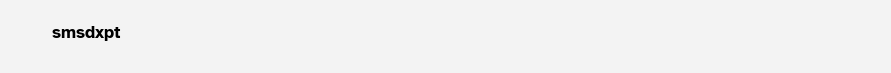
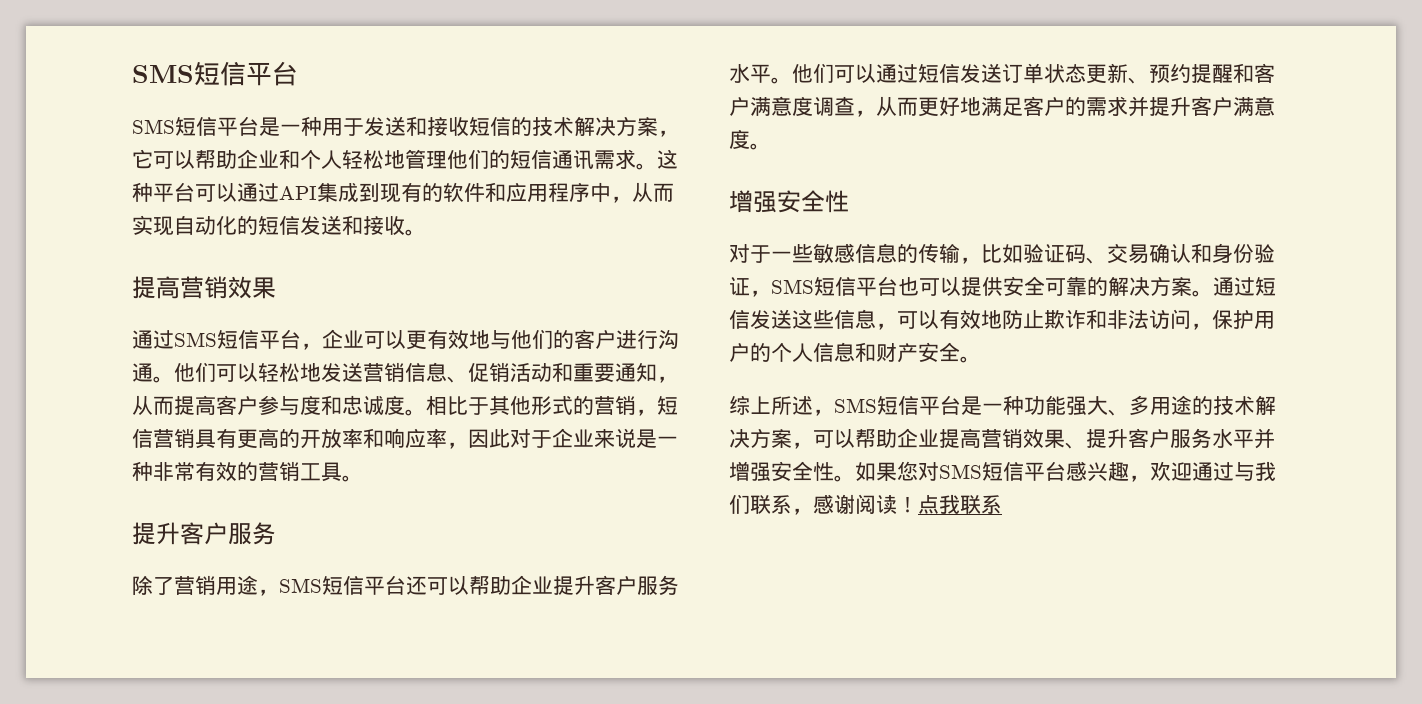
[52,26,121,41] smsdxpt -> [132,61,298,86] [132,116,679,137] [132,149,678,170] [132,182,674,203] [132,215,426,236] [132,276,276,299] [132,329,679,350] [132,362,678,383] [132,395,678,416] [132,428,678,449] [132,461,363,482] [132,522,276,545] [132,575,679,596] [729,63,1275,84] [729,96,1275,117] [729,129,771,150] [729,190,849,213] [729,243,1275,264] [729,276,1276,297] [729,309,1275,330] [729,342,981,363] [729,395,1276,416] [729,428,1275,449] [729,461,1276,482] [729,494,1002,515] SMS短信平台 // SMS短信平台是一种用于发送和接收短信的技术解决方案，它可以帮助企业和个人轻松地管理他们的短信通讯需求。这种平台可以通过API集成到现有的软件和应用程序中，从而实现自动化的短信发送和接收。 // 提高营销效果 // 通过SMS短信平台，企业可以更有效地与他们的客户进行沟通。他们可以轻松地发送营销信息、促销活动和重要通知，从而提高客户参与度和忠诚度。相比于其他形式的营销，短信营销具有更高的开放率和响应率，因此对于企业来说是一种非常有效的营销工具。 // 提升客户服务 // 除了营销用途，SMS短信平台还可以帮助企业提升客户服务水平。他们可以通过短信发送订单状态更新、预约提醒和客户满意度调查，从而更好地满足客户的需求并提升客户满意度。 // 增强安全性 // 对于一些敏感信息的传输，比如验证码、交易确认和身份验证，SMS短信平台也可以提供安全可靠的解决方案。通过短信发送这些信息，可以有效地防止欺诈和非法访问，保护用户的个人信息和财产安全。 // 综上所述，SMS短信平台是一种功能强大、多用途的技术解决方案，可以帮助企业提高营销效果、提升客户服务水平并增强安全性。如果您对SMS短信平台感兴趣，欢迎通过与我们联系，感谢阅读！点我联系

